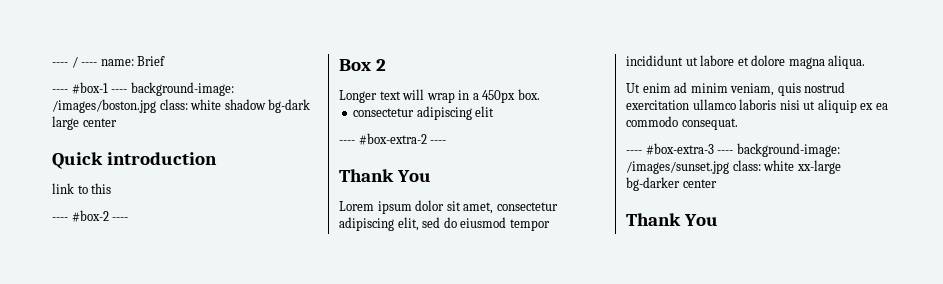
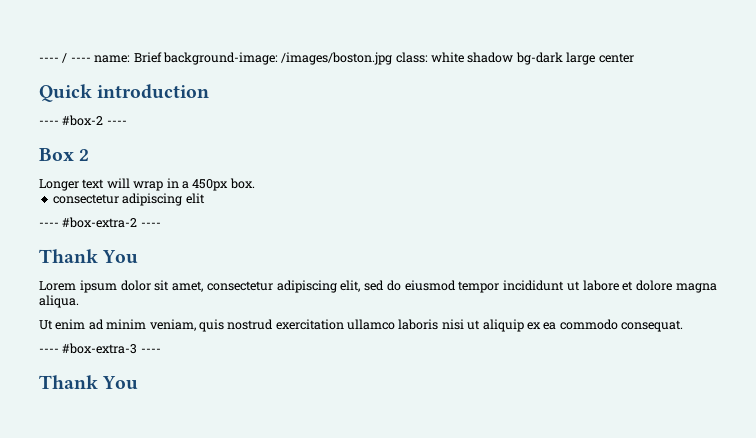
[52,82,128,94] // ---- #box-1 ---- -> (162, 57) none
[52,183,112,194] // link to this -> (210, 91) none
[736,143,840,157] [626,160,841,174] [626,177,717,191] background-image: /images/sunset.jpg class: white xx-large bg-darker center -> (161, 350) none

